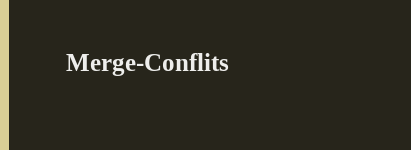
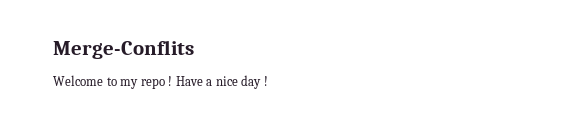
(229, 64) none -> [53,75,268,89] // Welcome to my repo ! Have a nice day !

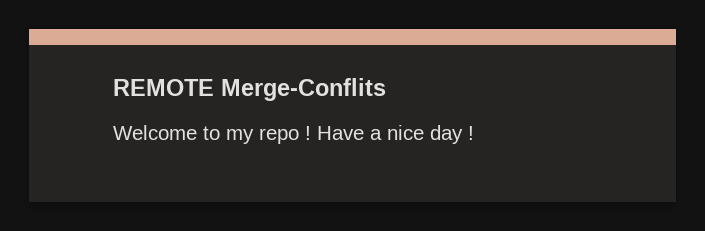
(53, 49) none -> [113,79,214,96] REMOTE

